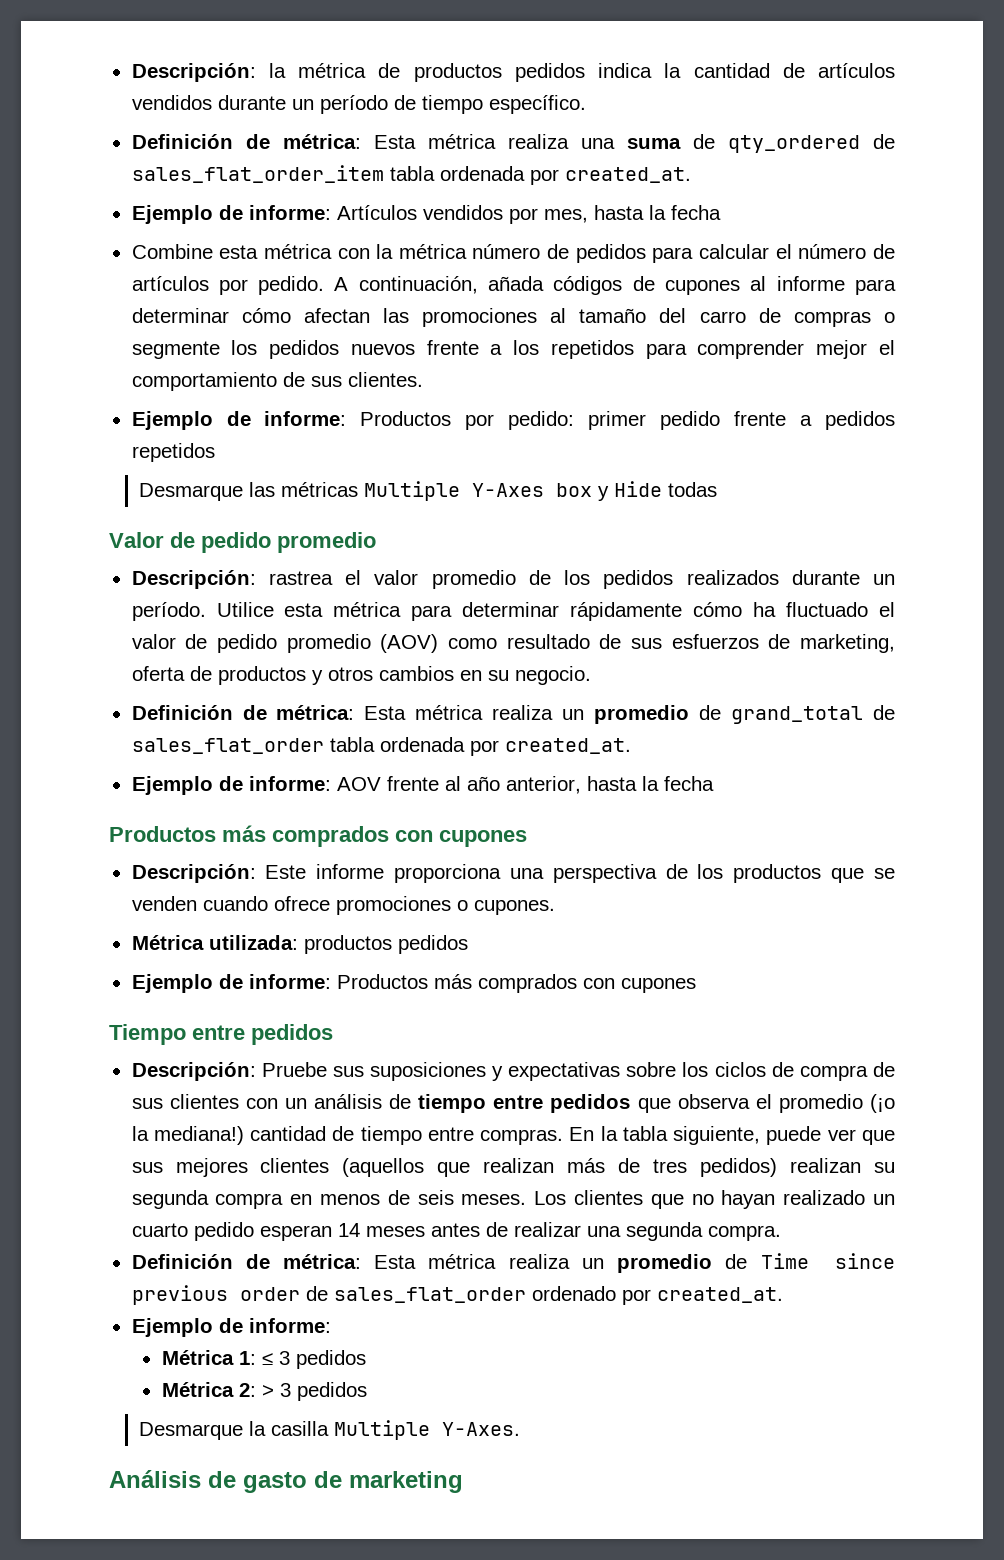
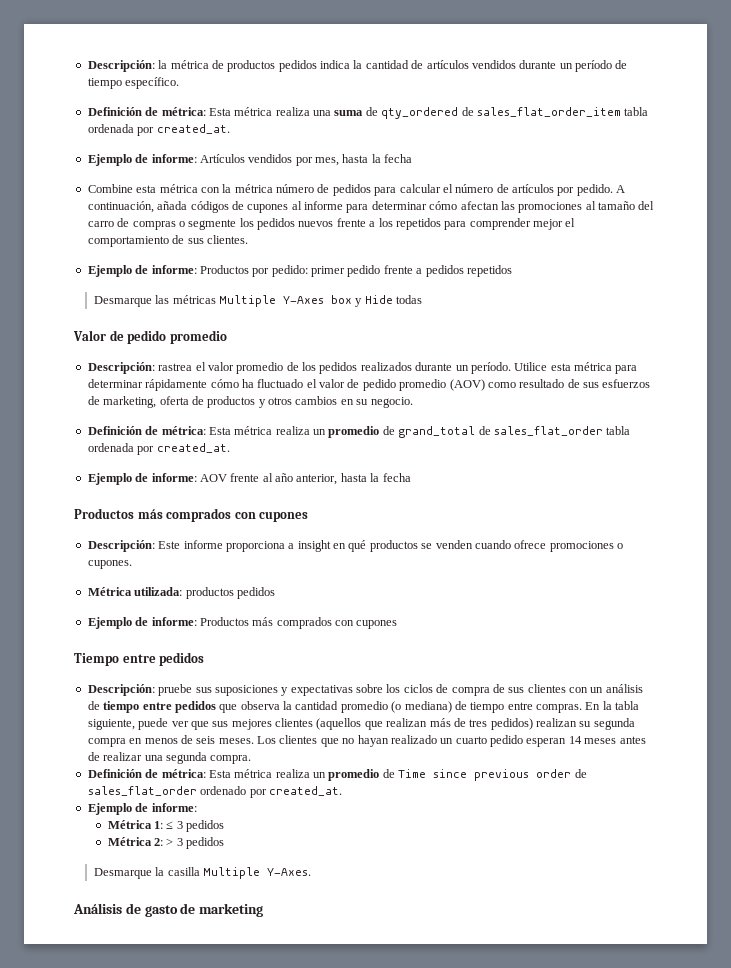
[509,864,865,883] una perspectiva de los productos que -> [288,540,418,552] a insight en qué productos
[261,1062,327,1077] Pruebe -> [158,684,193,696] pruebe
[755,1094,895,1113] [131,1126,327,1145] el promedio (¡o la mediana!) cantidad -> [283,701,452,713] la cantidad promedio (o mediana)

